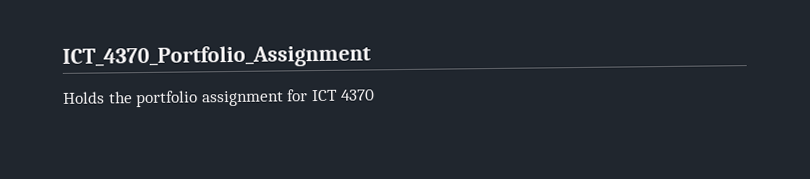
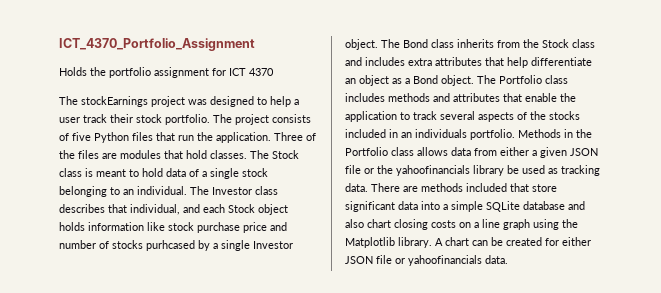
(375, 95) none -> [59,96,299,107] [59,114,311,125] [59,132,316,143] [59,150,299,159] [59,168,268,179] [59,186,278,197] [59,204,288,215] [59,222,287,233] [59,240,293,251] [345,39,595,50] [345,57,592,68] [345,75,568,86] [345,93,576,102] [345,111,580,122] [345,129,592,140] [345,147,598,158] [345,165,600,176] [345,183,557,192] [345,201,585,212] [345,219,578,230] [345,237,591,248] [345,255,508,266] // The stockEarnings project was designed to help a user track their stock portfolio. The project consists of five Python files that run the application. Three of the files are modules that hold classes. The Stock class is meant to hold data of a single stock belonging to an individual. The Investor class describes that individual, and each Stock object holds information like stock purchase price and number of stocks purhcased by a single Investor object. The Bond class inherits from the Stock class and includes extra attributes that help differentiate an object as a Bond object. The Portfolio class includes methods and attributes that enable the application to track several aspects of the stocks included in an individuals portfolio. Methods in the Portfolio class allows data from either a given JSON file or the yahoofinancials library be used as tracking data. There are methods included that store significant data into a simple SQLite database and also chart closing costs on a line graph using the Matplotlib library. A chart can be created for either JSON file or yahoofinancials data.

